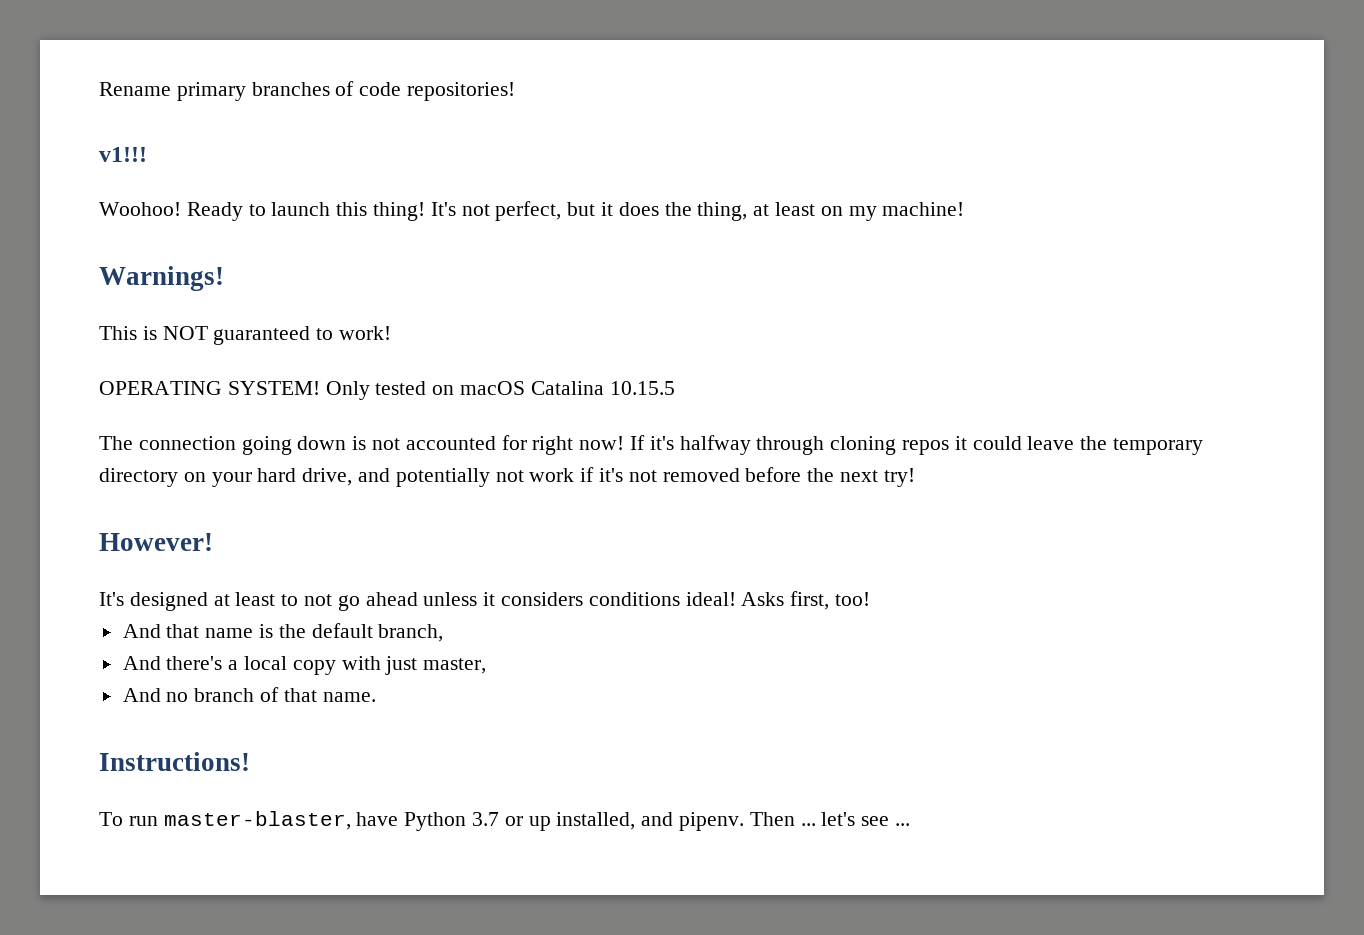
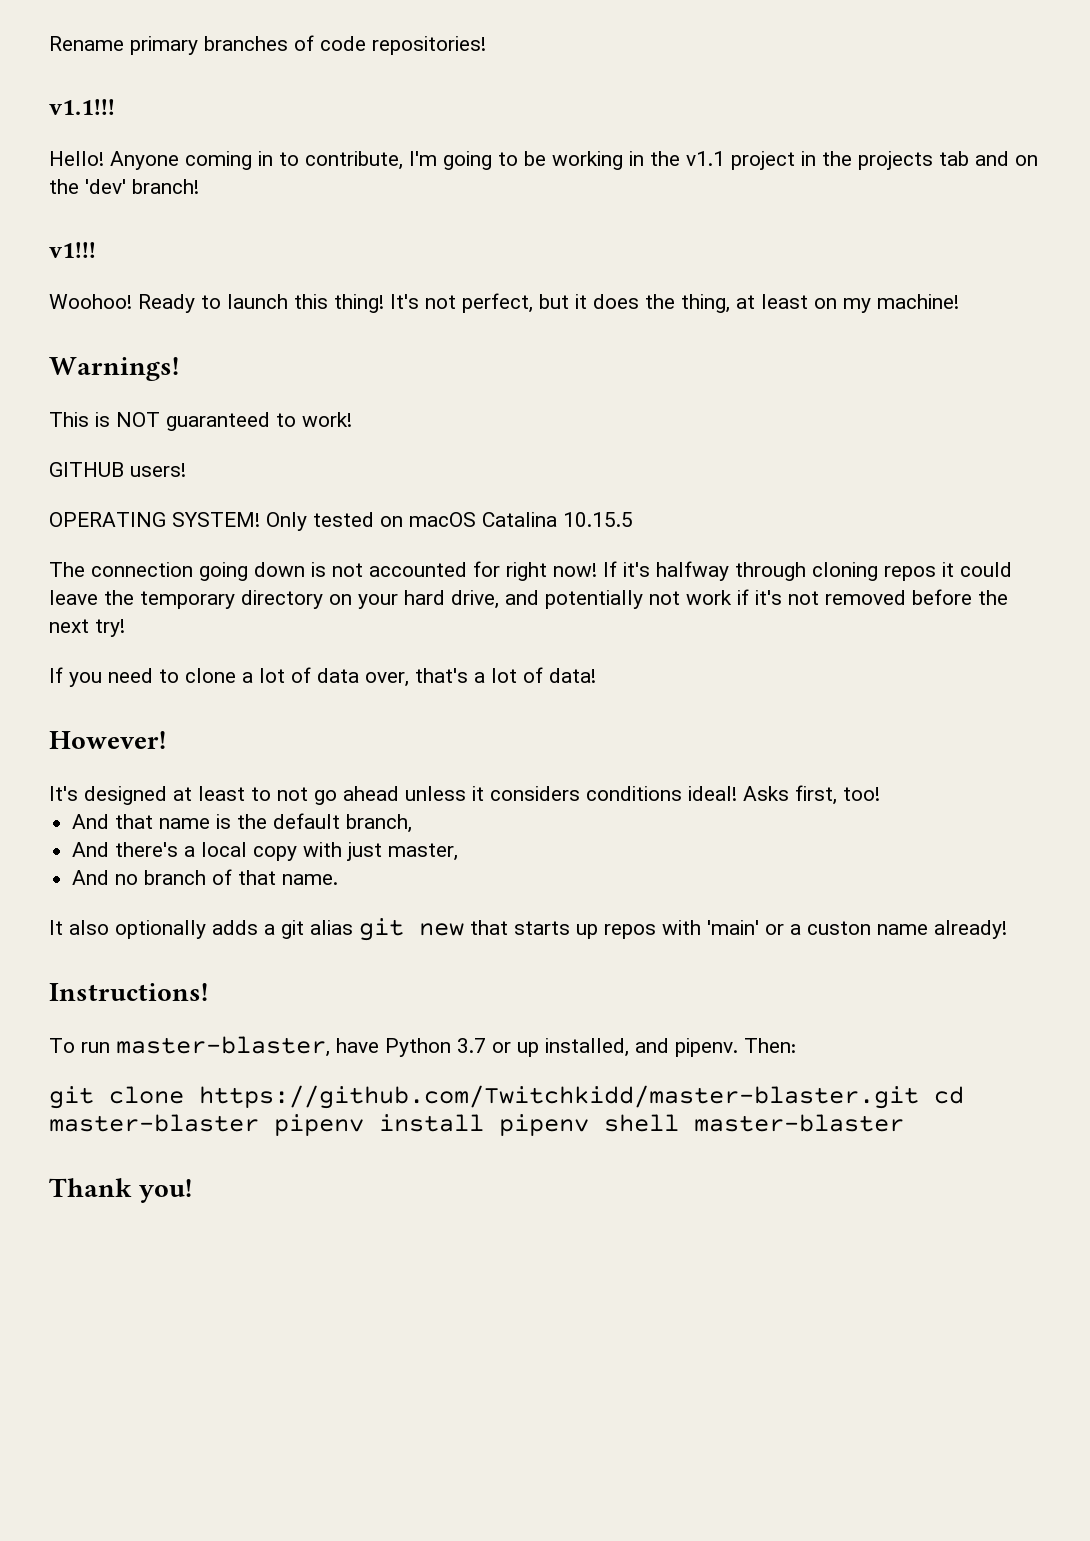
(516, 91) none -> [49,99,115,115] [49,151,1038,170] [49,179,199,194] // v1.1!!! // Hello! Anyone coming in to contribute, I'm going to be working in the v1.1 project in the projects tab and on the 'dev' branch!
(392, 333) none -> [49,462,186,477] // GITHUB users!
(915, 477) none -> [49,667,596,687] // If you need to clone a lot of data over, that's a lot of data!
(376, 697) none -> [49,918,1007,941] // It also optionally adds a git alias git new that starts up repos with 'main' or a custon name already!
[749,812,911,826] Then ... let's see ... -> [744,1038,796,1053] [49,1085,964,1109] [49,1114,904,1136] [49,1178,193,1203] Then: // git clone https://github.com/Twitchkidd/master-blaster.git cd master-blaster pipenv install pipenv shell master-blaster // Thank you!

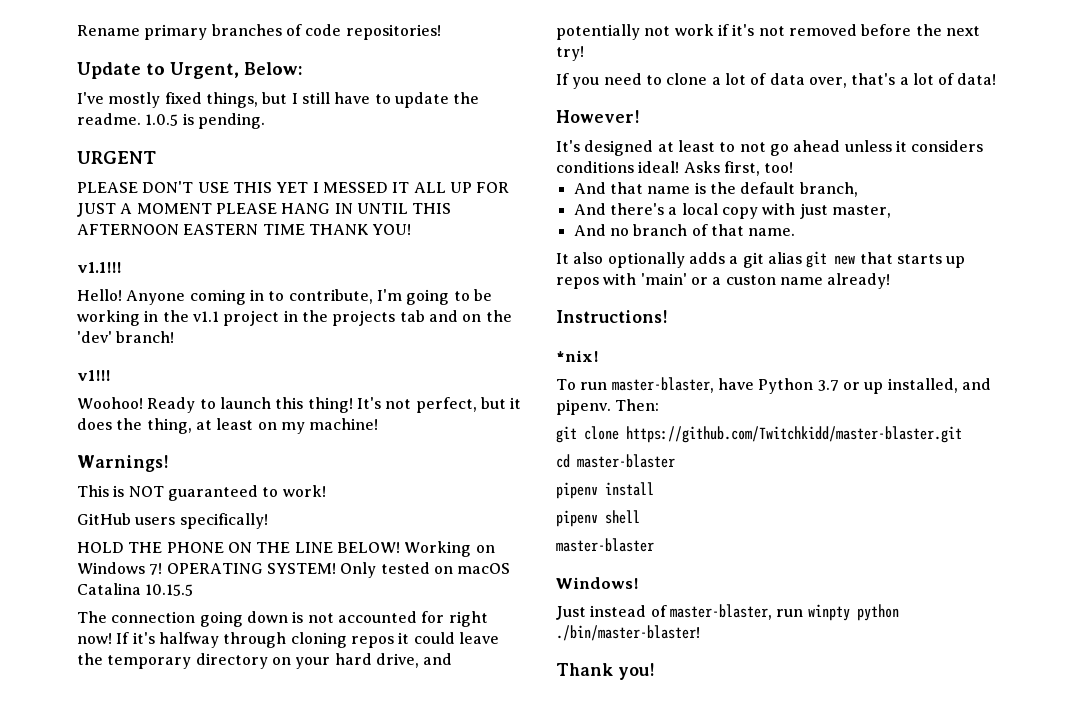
(486, 45) none -> [77,62,303,79] [77,92,480,108] [77,113,265,129] [77,151,156,164] [77,181,510,193] [77,203,452,217] [77,224,412,235] // Update to Urgent, Below: // I've mostly fixed things, but I still have to update the readme. 1.0.5 is pending. // URGENT // PLEASE DON'T USE THIS YET I MESSED IT ALL UP FOR JUST A MOMENT PLEASE HANG IN UNTIL THIS AFTERNOON EASTERN TIME THANK YOU!
[49,462,186,477] GITHUB users! // -> [77,513,268,529] [77,541,495,557] [77,562,163,575] GitHub users specifically! // HOLD THE PHONE ON THE LINE BELOW! Working on Windows 7!
(208, 992) none -> [556,350,598,362] // *nix!
(919, 1097) none -> (962, 434) //
(259, 1123) none -> (675, 461) //
(484, 1123) none -> (654, 489) //
[694,1114,904,1132] master-blaster -> [556,538,654,552] [556,577,638,589] [556,604,899,621] [556,625,700,641] // master-blaster // Windows! // Just instead of master-blaster, run winpty python ./bin/master-blaster!

